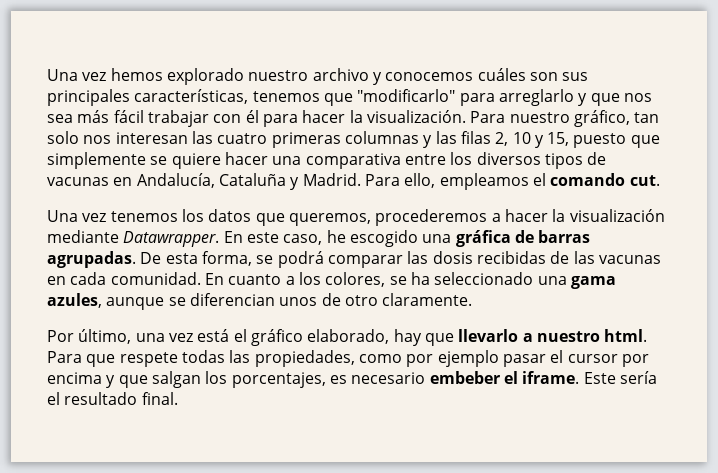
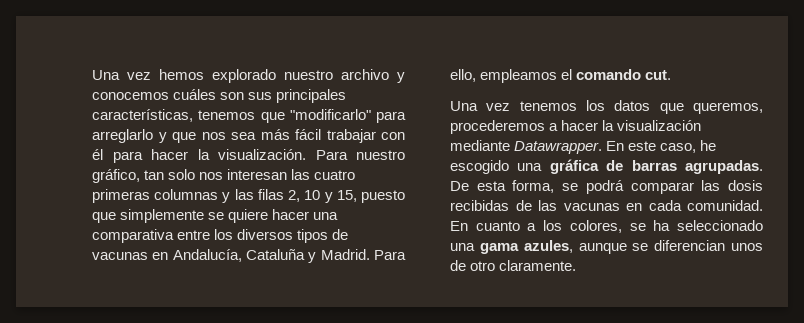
[47,329,648,346] [47,350,649,367] [47,371,657,388] [47,392,178,405] // Por último, una vez está el gráfico elaborado, hay que llevarlo a nuestro html. Para que respete todas las propiedades, como por ejemplo pasar el cursor por encima y que salgan los porcentajes, es necesario embeber el iframe. Este sería el resultado final. -> (577, 265) none

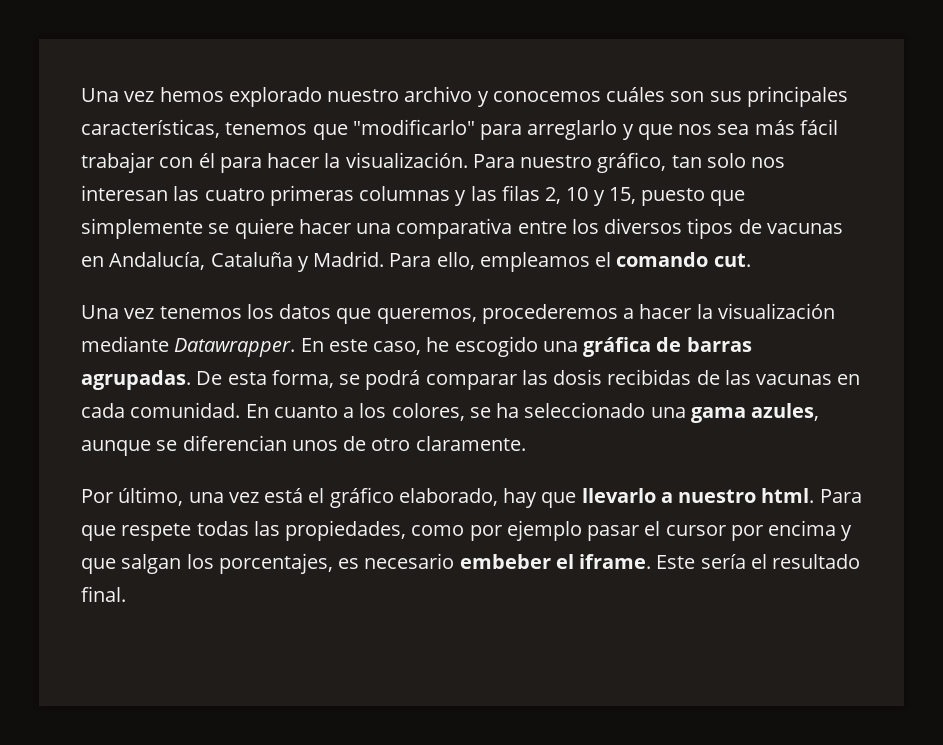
(577, 265) none -> [81,487,862,508] [81,520,853,541] [81,553,861,574] [81,586,126,602] // Por último, una vez está el gráfico elaborado, hay que llevarlo a nuestro html. Para que respete todas las propiedades, como por ejemplo pasar el cursor por encima y que salgan los porcentajes, es necesario embeber el iframe. Este sería el resultado final.

